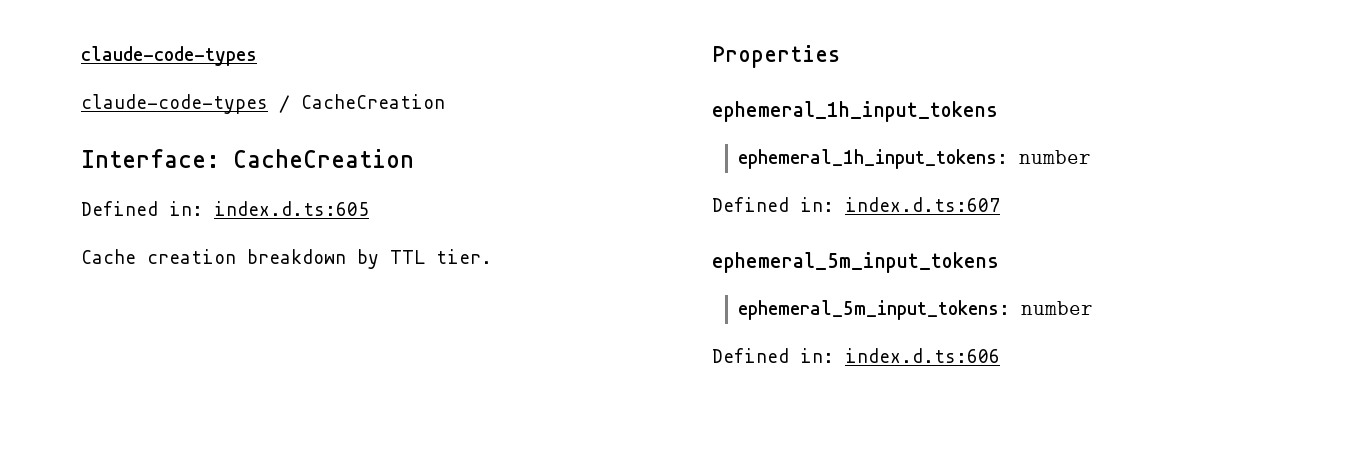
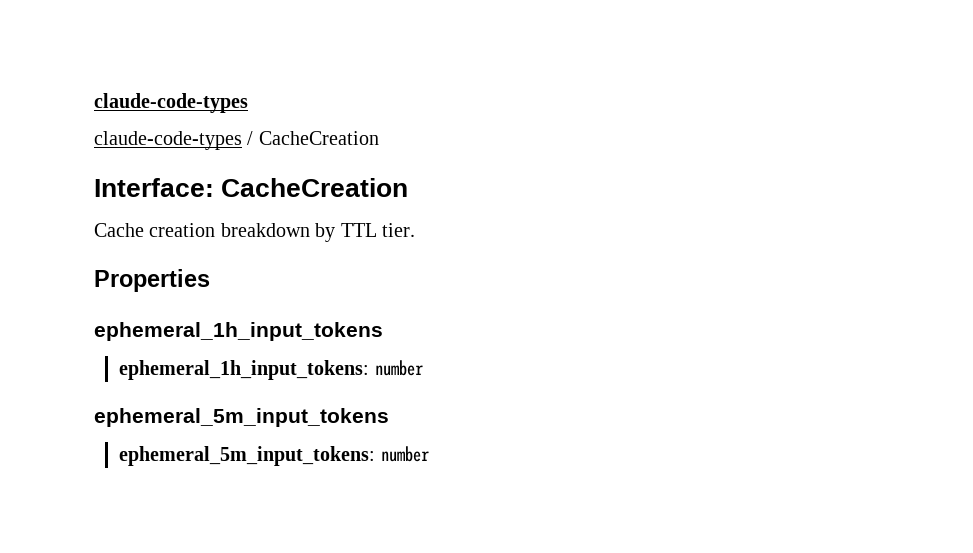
[81,201,369,216] // Defined in: index.d.ts:605 -> (409, 187) none
[712,197,1000,212] // Defined in: index.d.ts:607 -> (423, 368) none
[712,348,1000,363] // Defined in: index.d.ts:606 -> (429, 454) none

